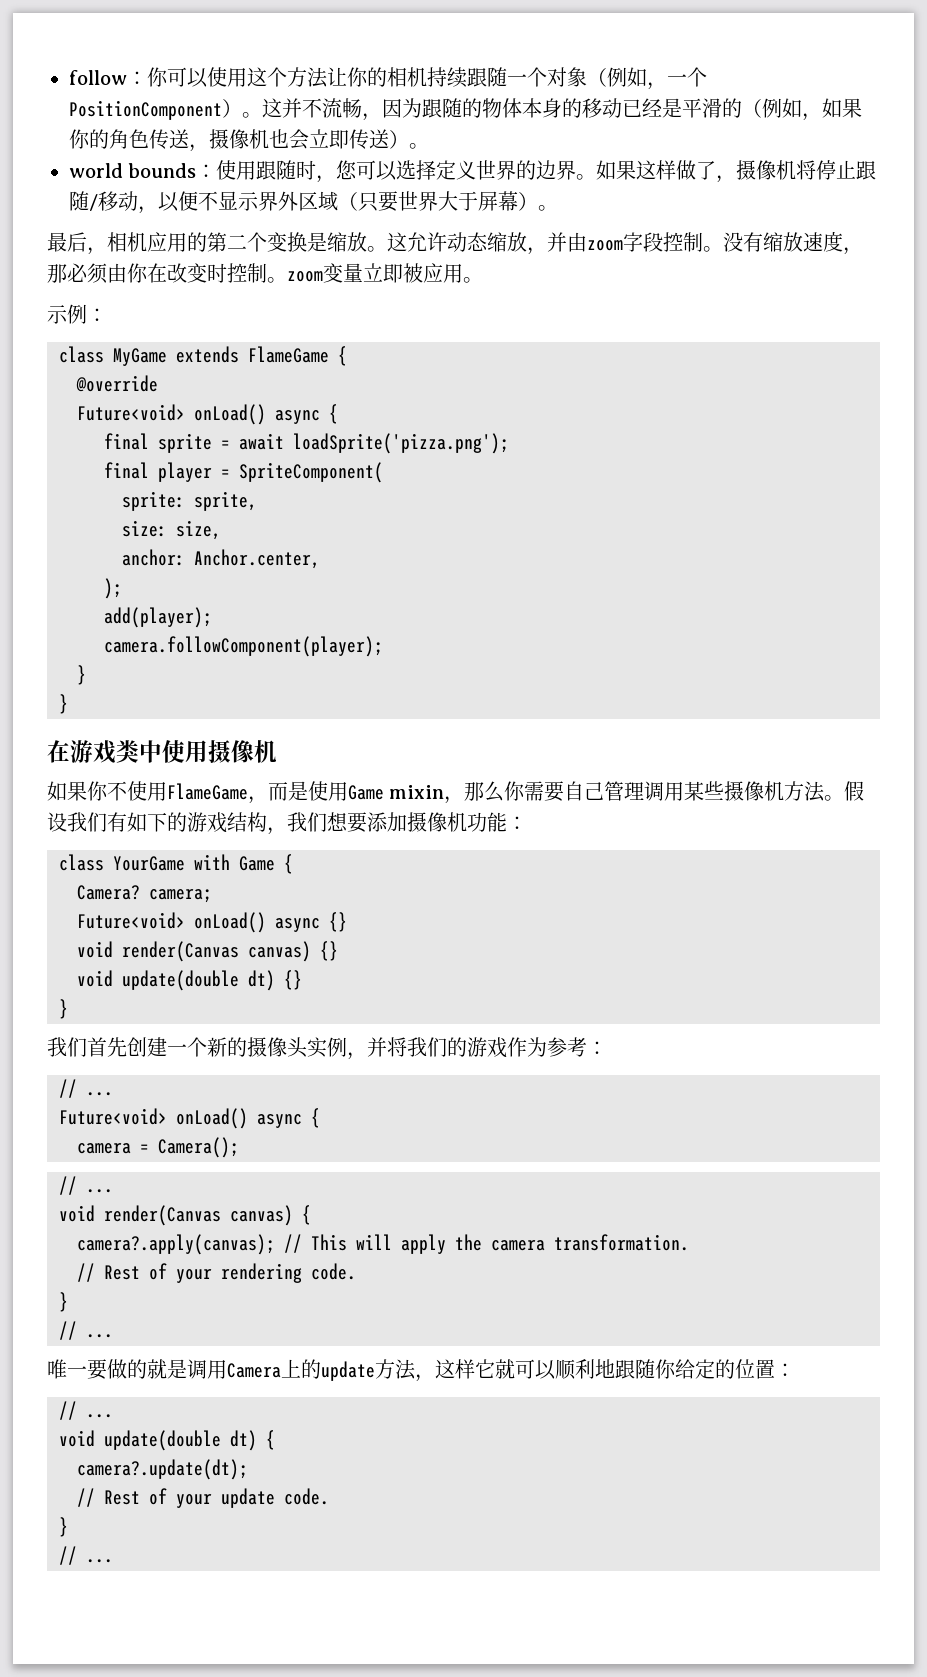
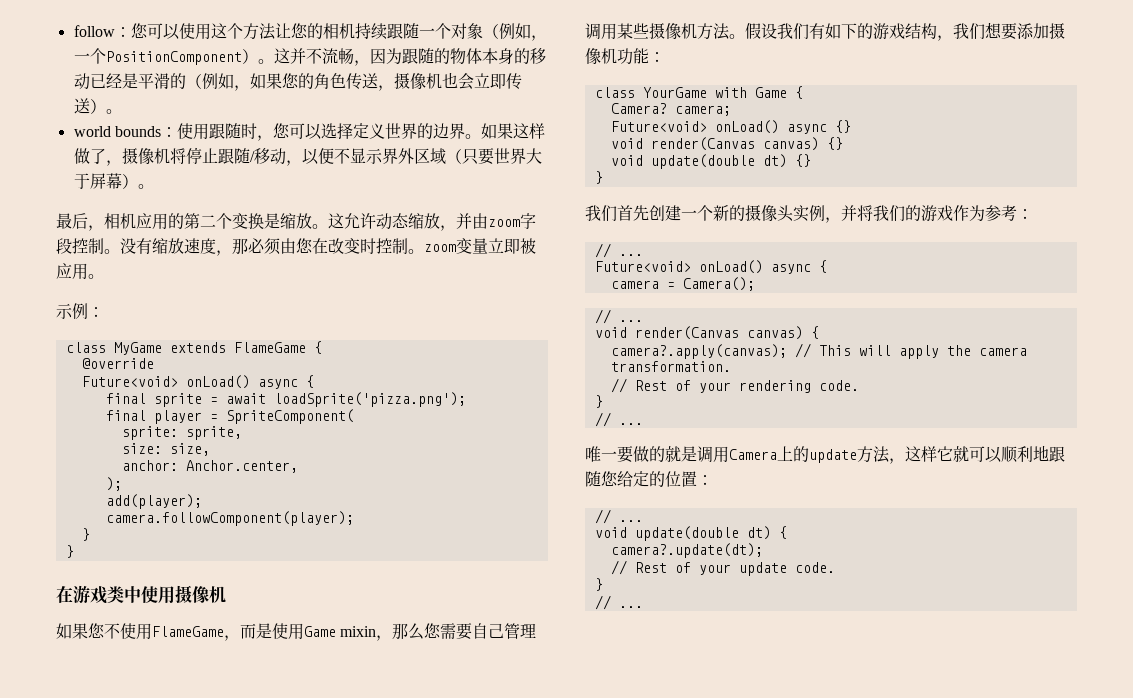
[147,67,168,87] 你 -> [130,23,148,38] 您
[347,67,368,87] 你 -> [290,23,308,38] 您
[69,129,90,149] 你 -> [281,73,299,88] 您
[127,263,148,283] 你 -> [296,238,313,253] 您
[87,781,108,801] 你 -> [88,623,105,638] 您
[504,781,526,801] 你 -> [424,623,442,638] 您
[655,1359,676,1379] 你 -> [601,471,618,486] 您

